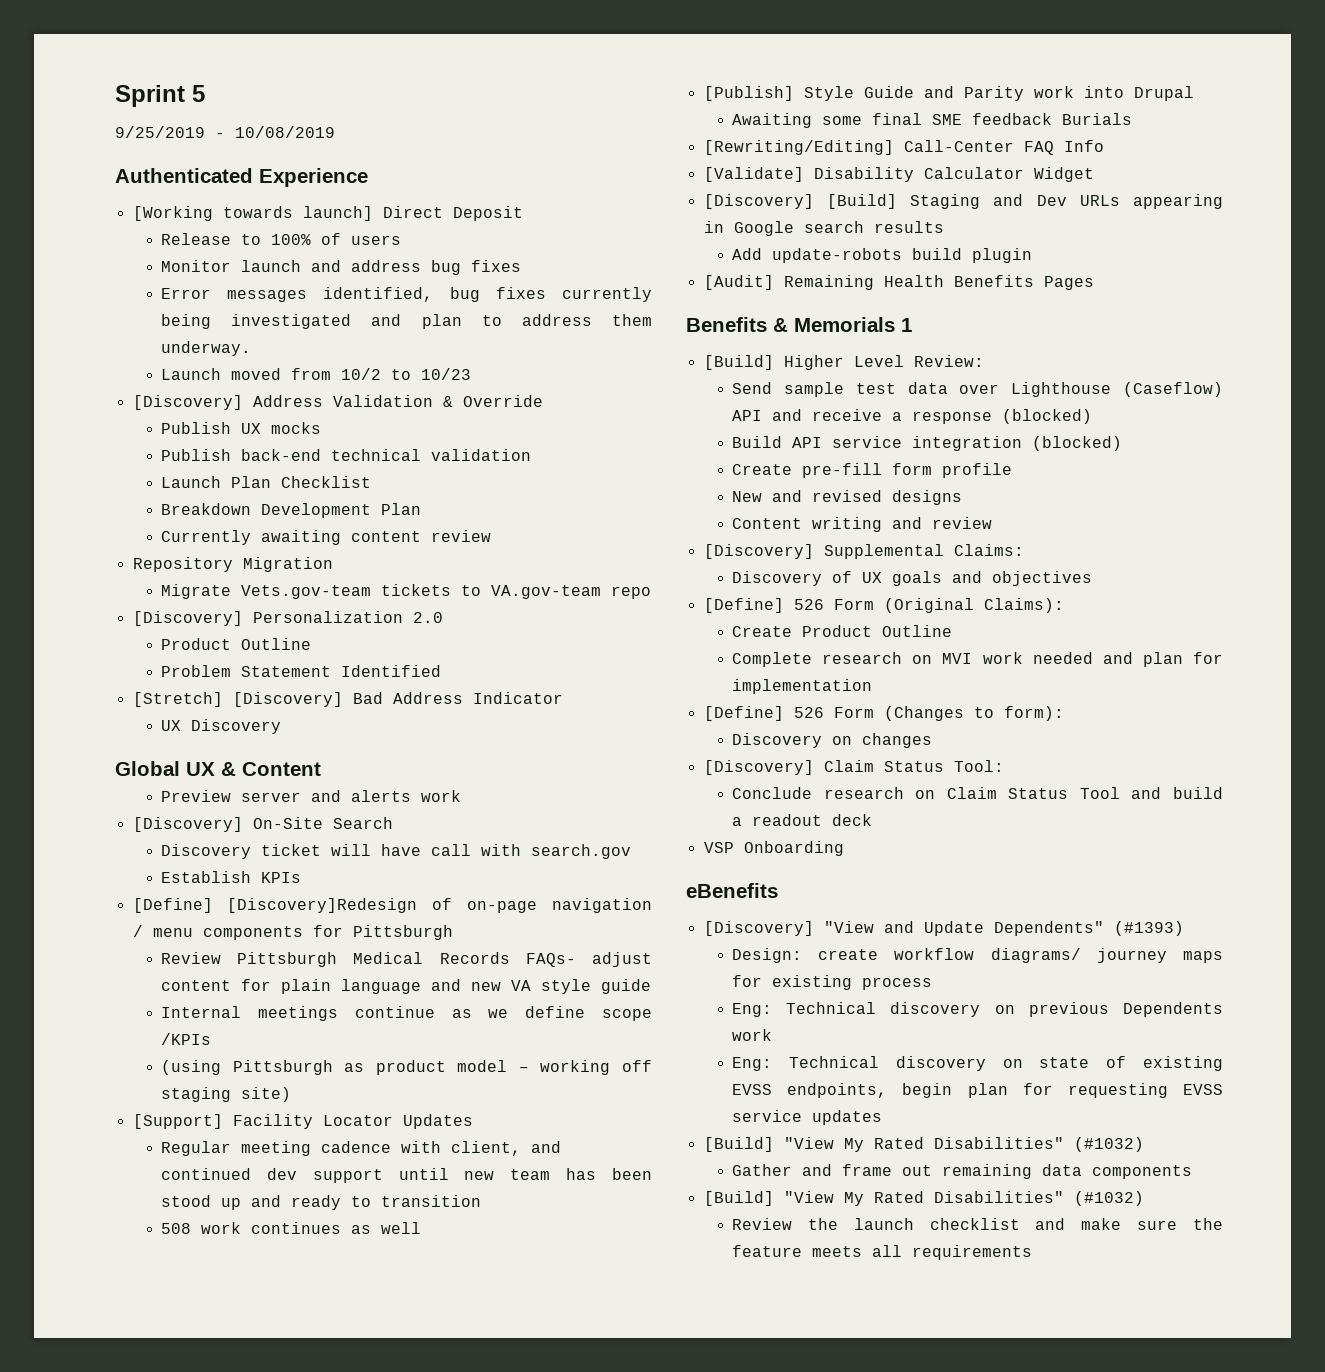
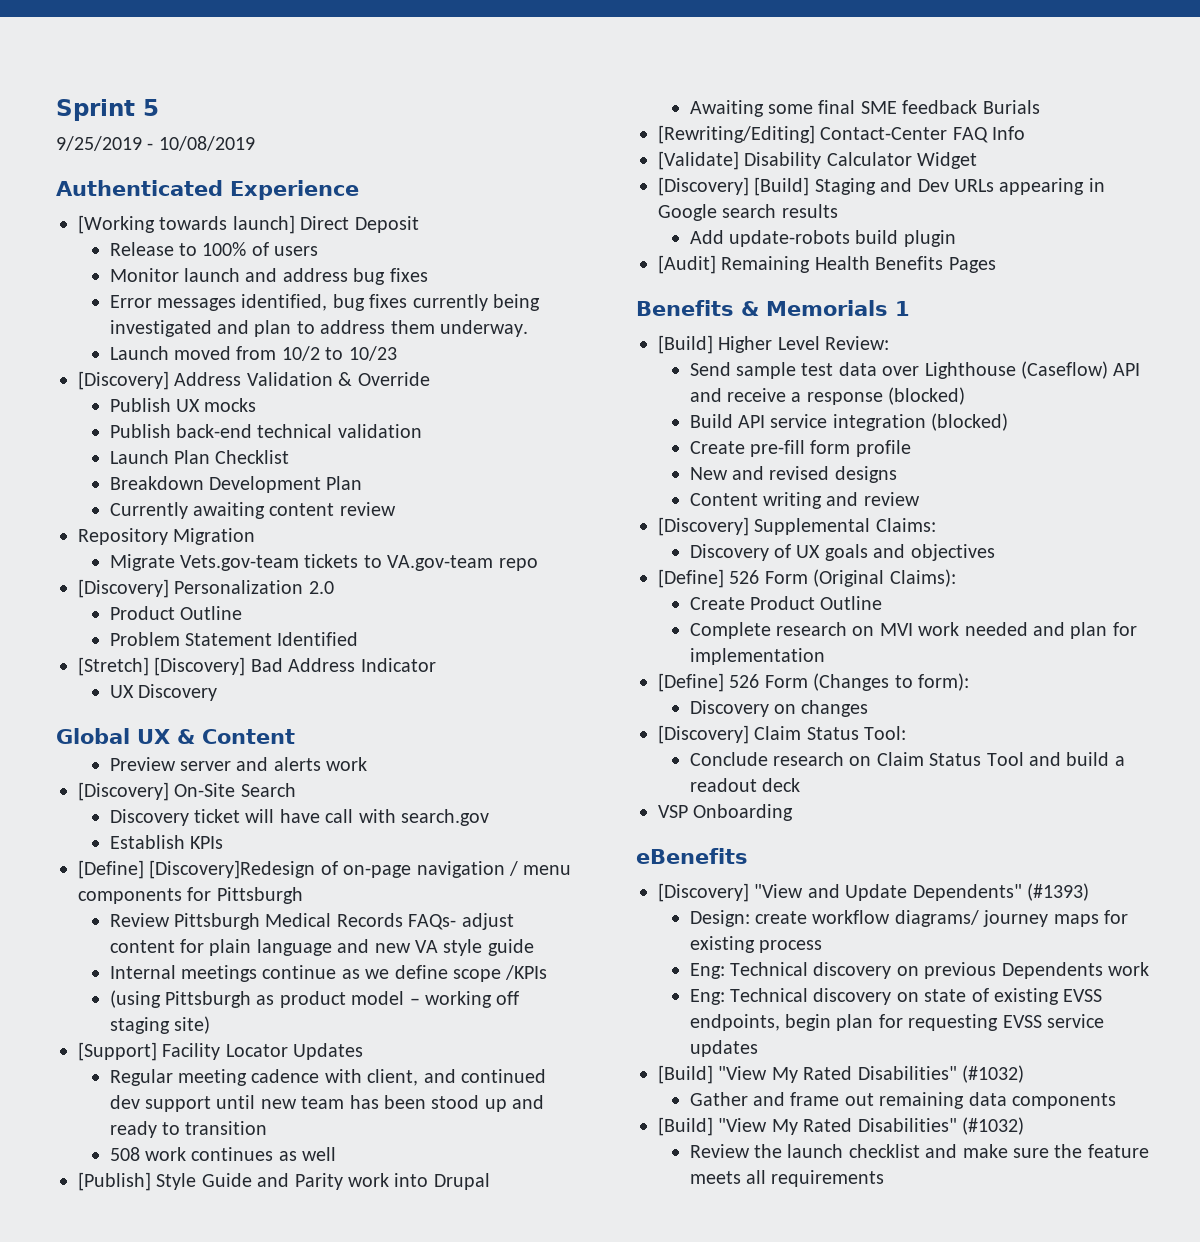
[903,140,1014,152] Call-Center -> [820,127,948,140] Contact-Center

